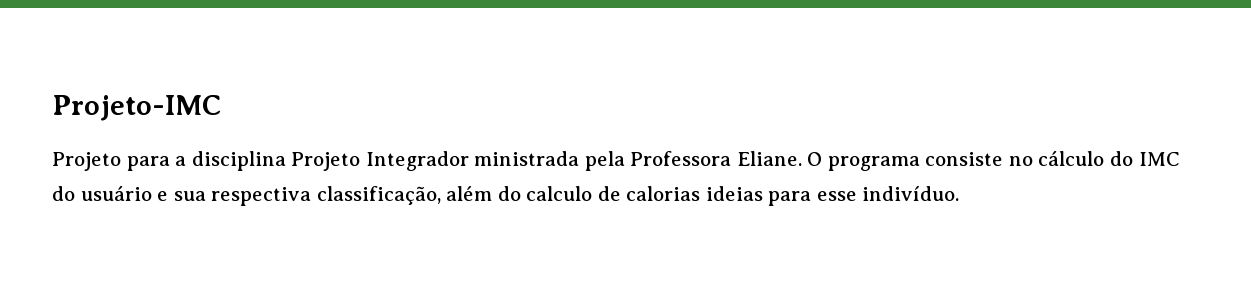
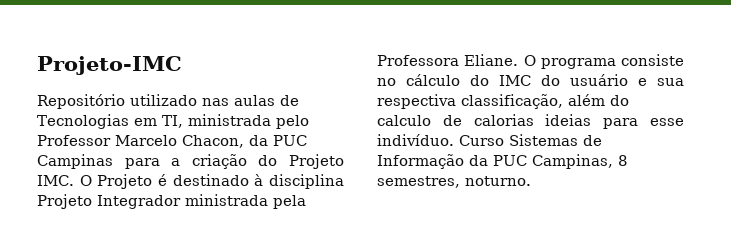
[52,152,187,171] Projeto para a -> [37,94,299,109] [37,114,309,129] [37,135,307,148] [37,154,344,169] [37,174,264,189] Repositório utilizado nas aulas de Tecnologias em TI, ministrada pelo Professor Marcelo Chacon, da PUC Campinas para a criação do Projeto IMC. O Projeto é destinado à
(960, 193) none -> [459,134,602,146] [377,154,628,169] [377,176,531,188] Curso Sistemas de Informação da PUC Campinas, 8 semestres, noturno.

